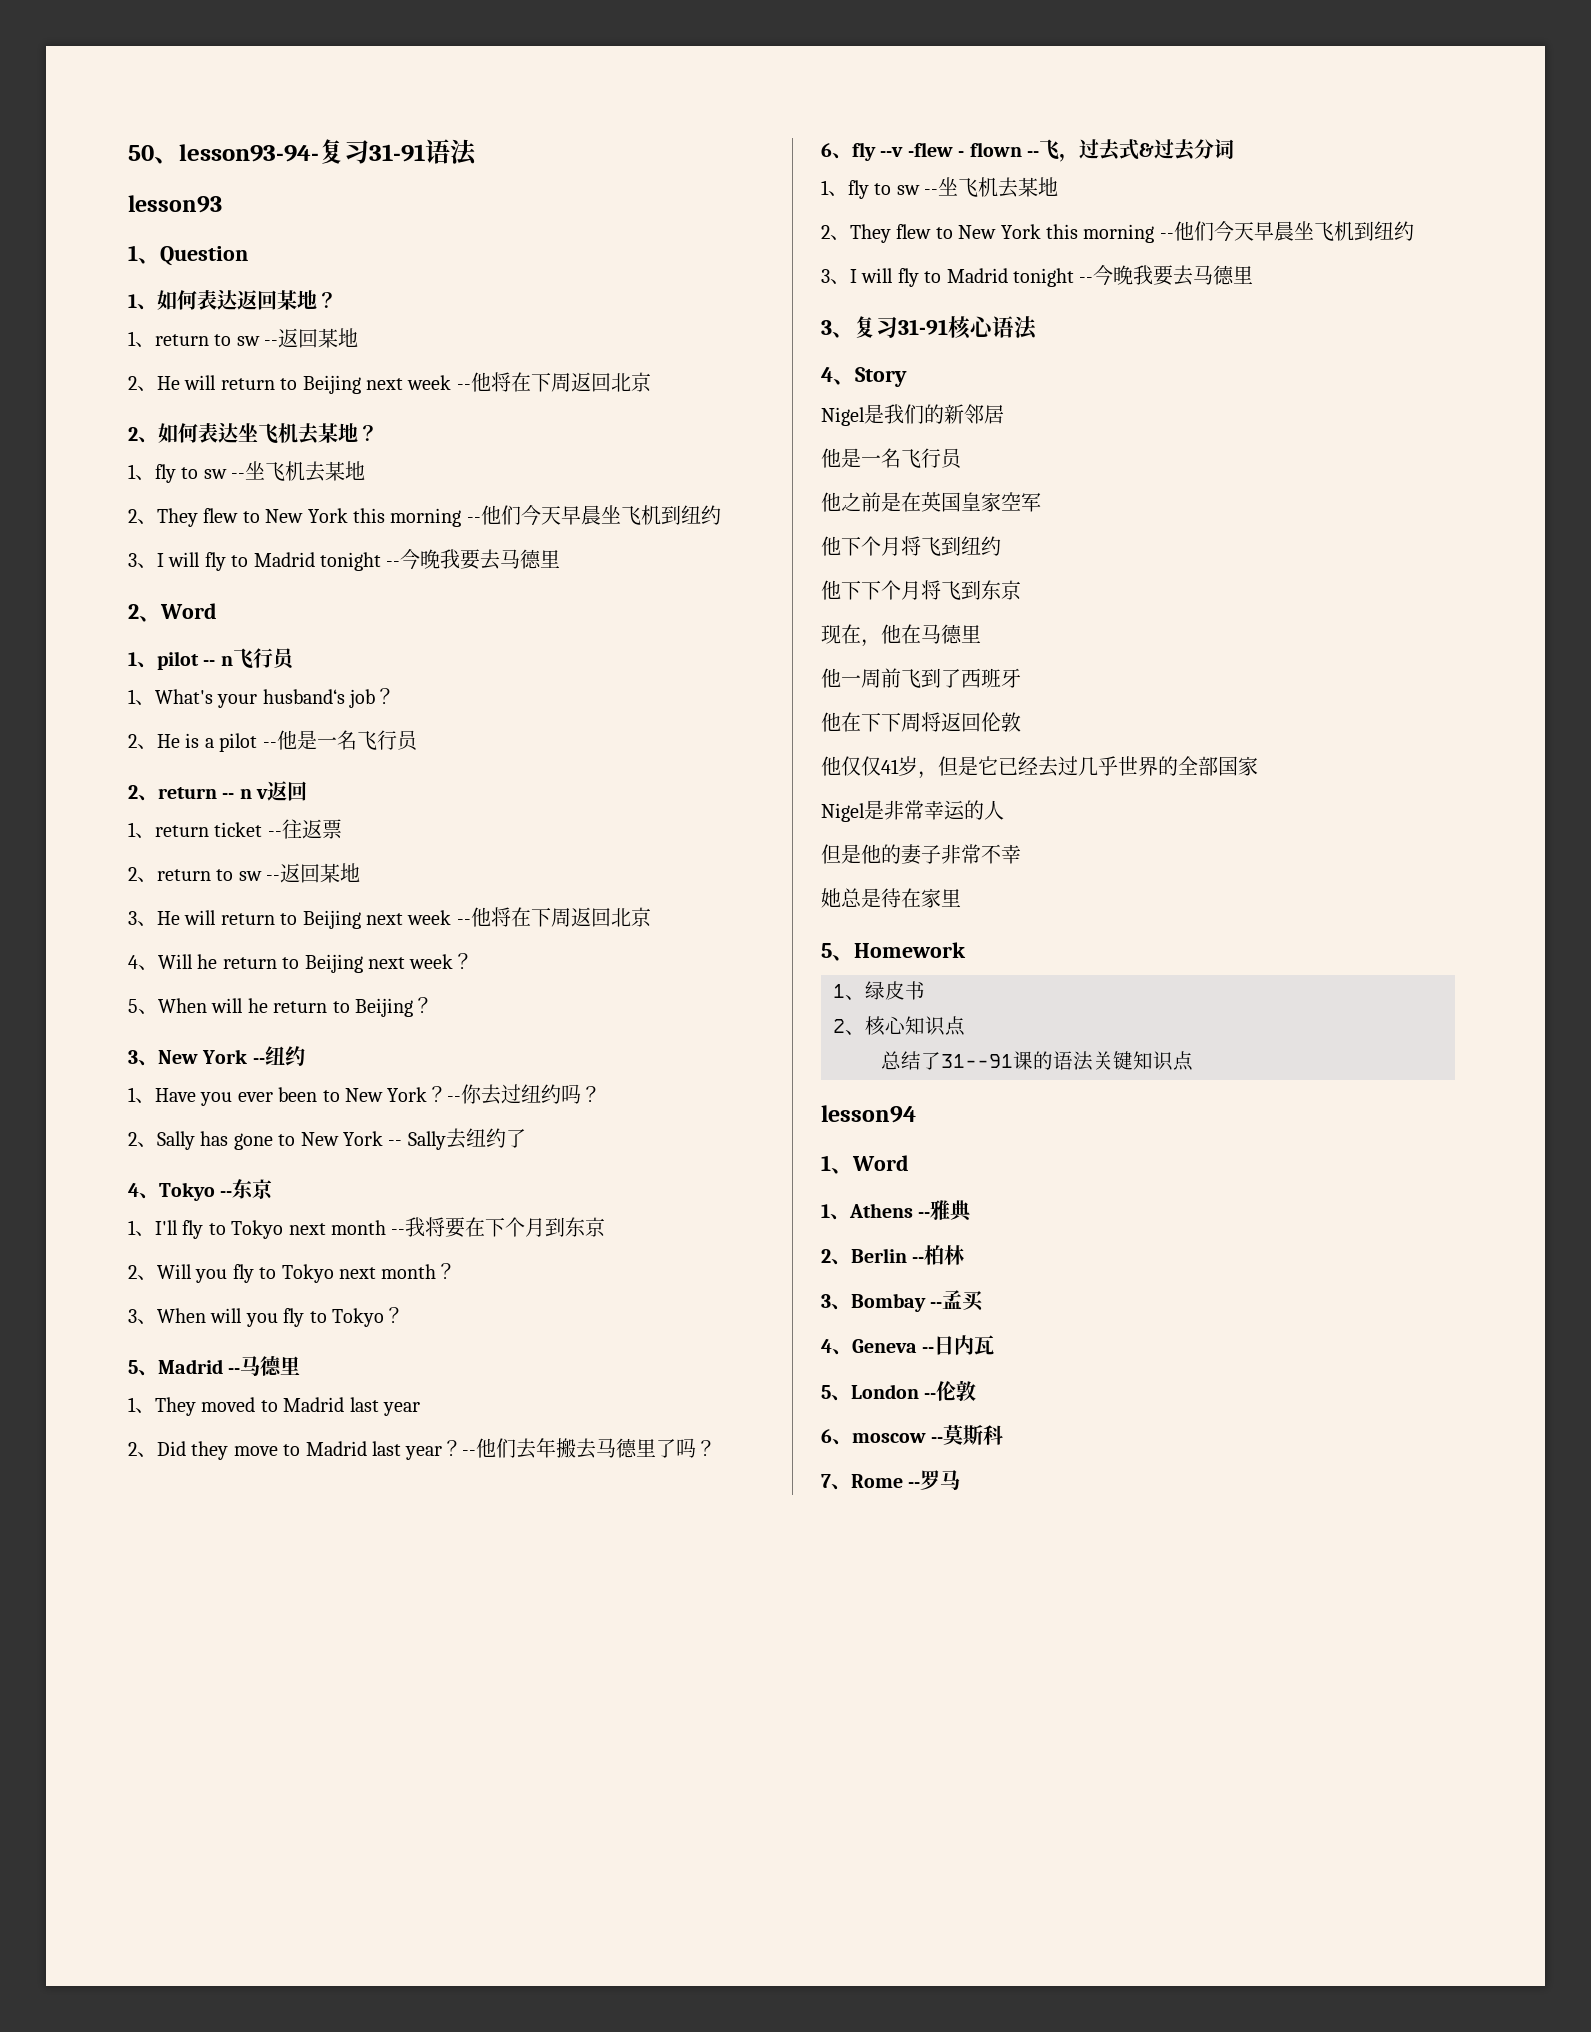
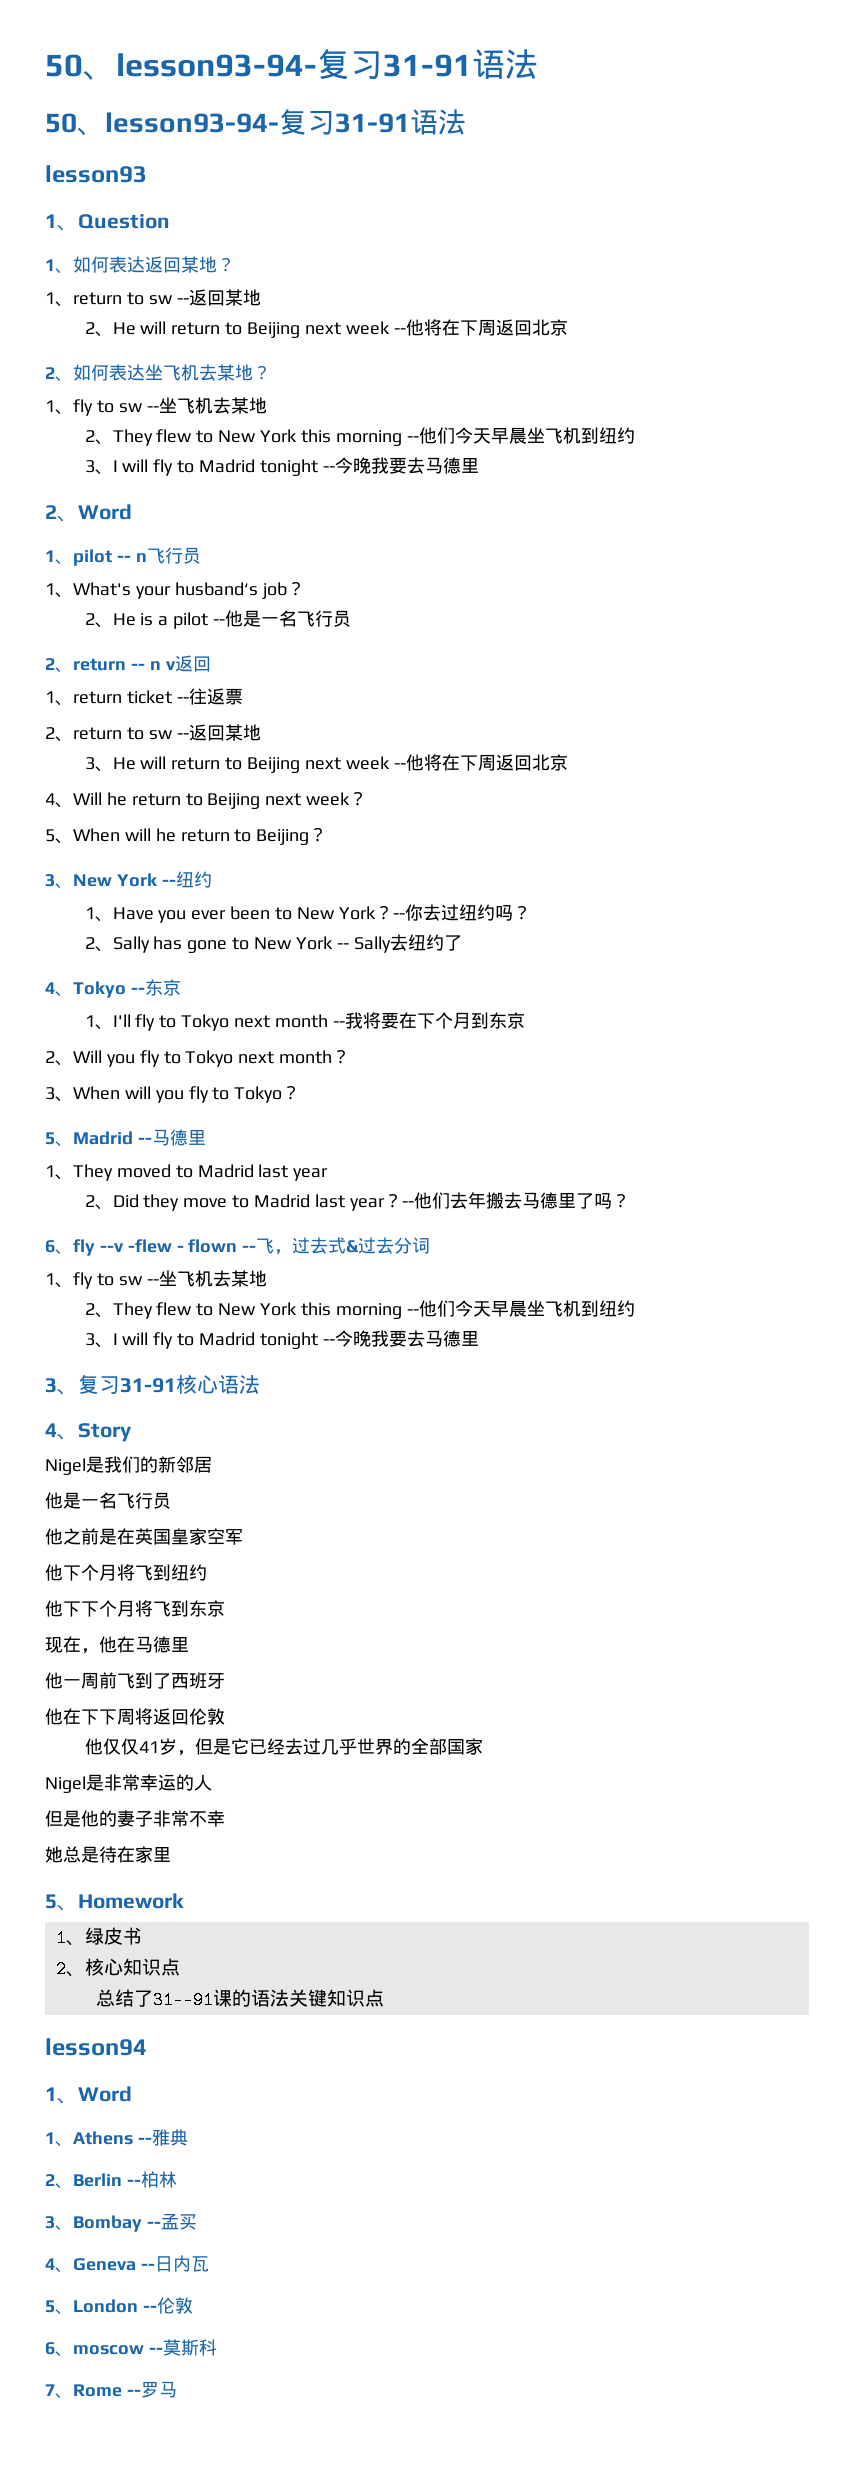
[128,139,477,166] 50、lesson93-94-复习31-91语法 -> [45,49,538,80] [45,109,466,136] 50、lesson93-94-复习31-91语法 // 50、lesson93-94-复习31-91语法

